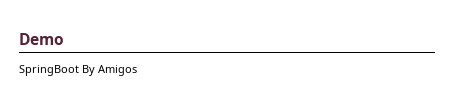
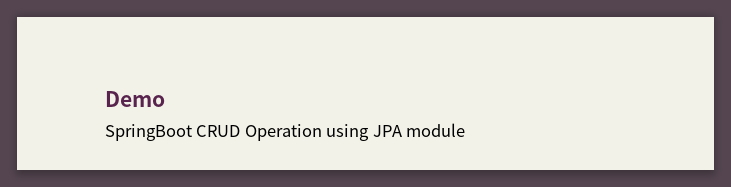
[82,65,137,76] By Amigos -> [196,123,466,141] CRUD Operation using JPA module

